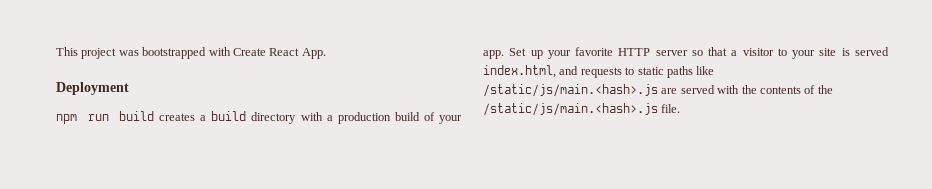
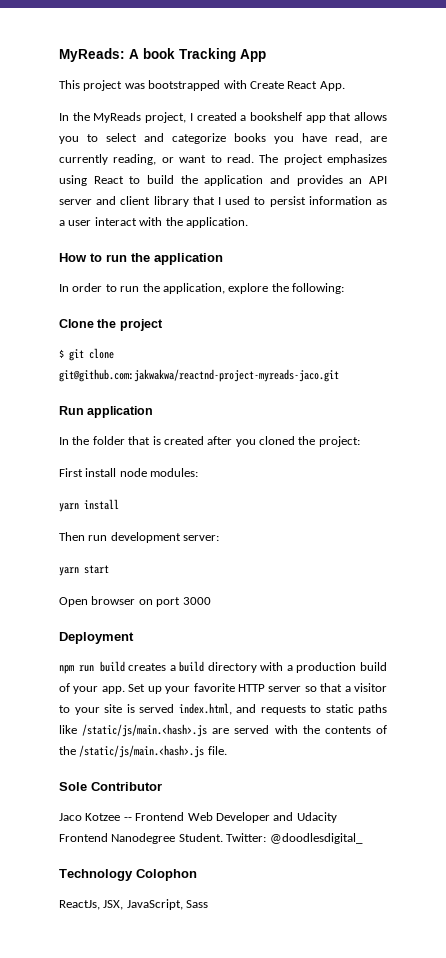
(56, 51) none -> [59,48,266,62] MyReads: A book Tracking App //
(326, 53) none -> [59,112,387,123] [59,133,387,144] [59,154,387,165] [59,175,387,186] [59,196,387,207] [59,217,248,228] [59,253,223,265] [59,283,344,294] [59,319,163,331] [59,348,114,361] [59,369,339,382] [59,406,154,418] [59,436,360,447] [59,468,199,477] [59,499,119,512] [59,532,220,543] [59,565,109,576] [59,596,211,607] // In the MyReads project, I created a bookshelf app that allows you to select and categorize books you have read, are currently reading, or want to read. The project emphasizes using React to build the application and provides an API server and client library that I used to persist information as a user interact with the application. // How to run the application // In order to run the application, explore the following: // Clone the project // $ git clone git@github.com:jakwakwa/reactnd-project-myreads-jaco.git // Run application // In the folder that is created after you cloned the project: // First install node modules: // yarn install // Then run development server: // yarn start // Open browser on port 3000
(681, 108) none -> [59,782,162,791] [59,812,337,823] [59,833,363,844] [59,869,197,881] [59,899,209,910] // Sole Contributor // Jaco Kotzee -- Frontend Web Developer and Udacity Frontend Nanodegree Student. Twitter: @doodlesdigital_ // Technology Colophon // ReactJs, JSX, JavaScript, Sass

